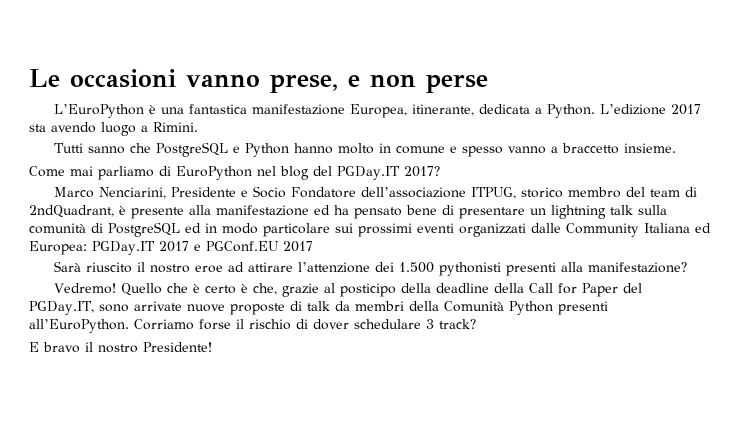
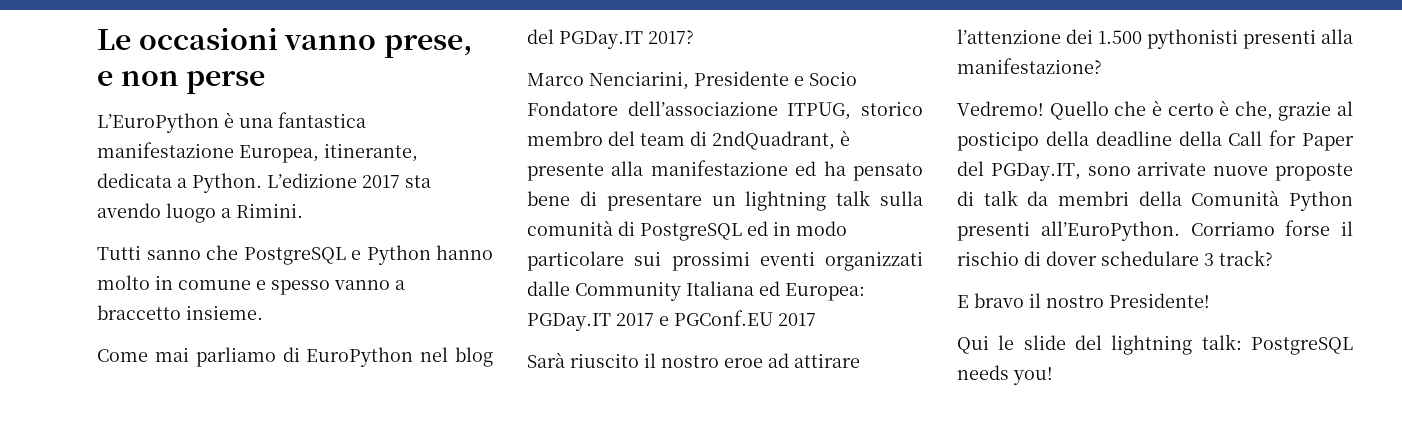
(212, 347) none -> [957,334,1353,355] [957,365,1053,385] // Qui le slide del lightning talk: PostgreSQL needs you!

